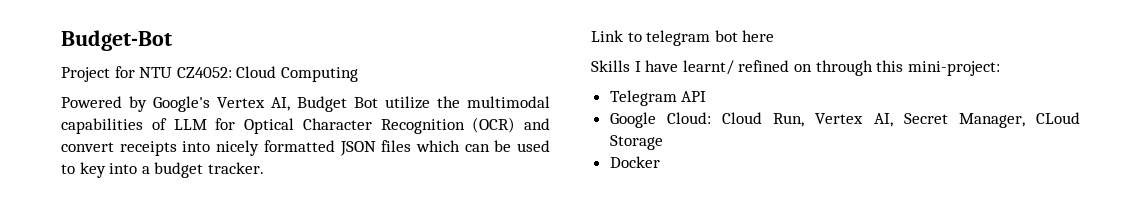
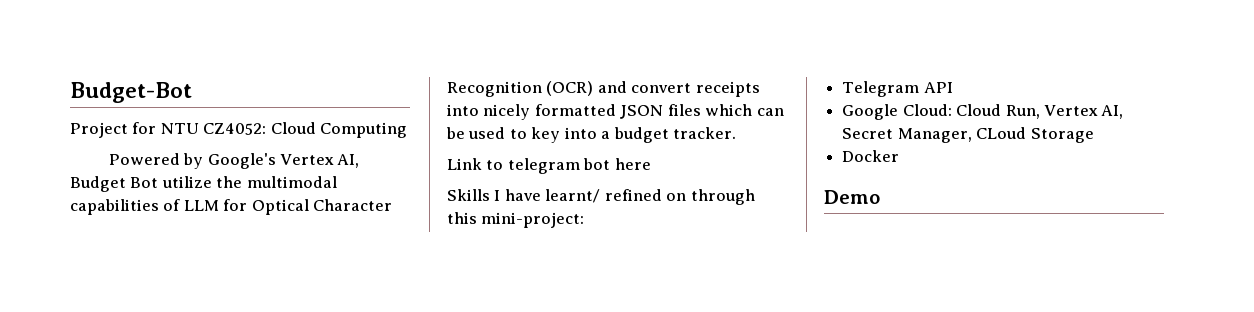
(660, 162) none -> [824,190,880,204] // Demo

